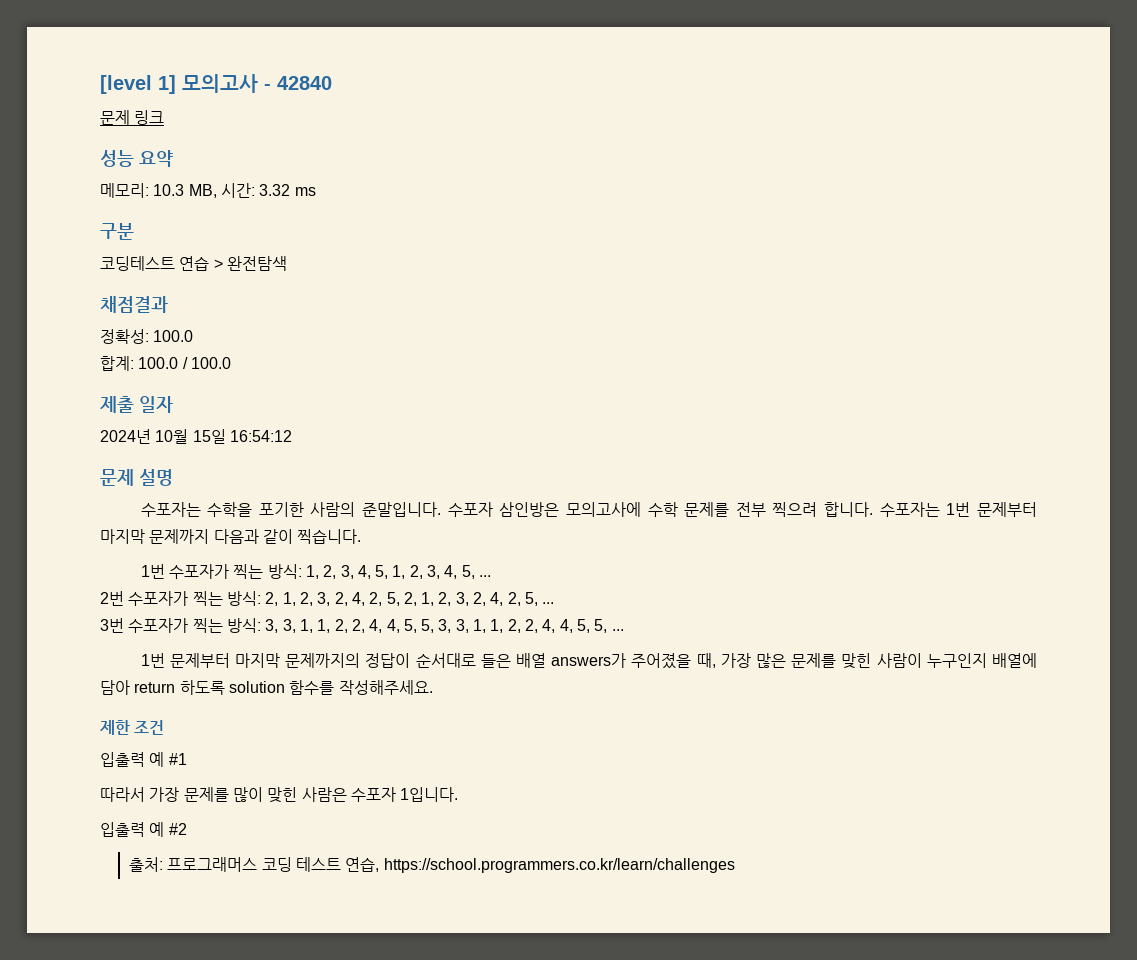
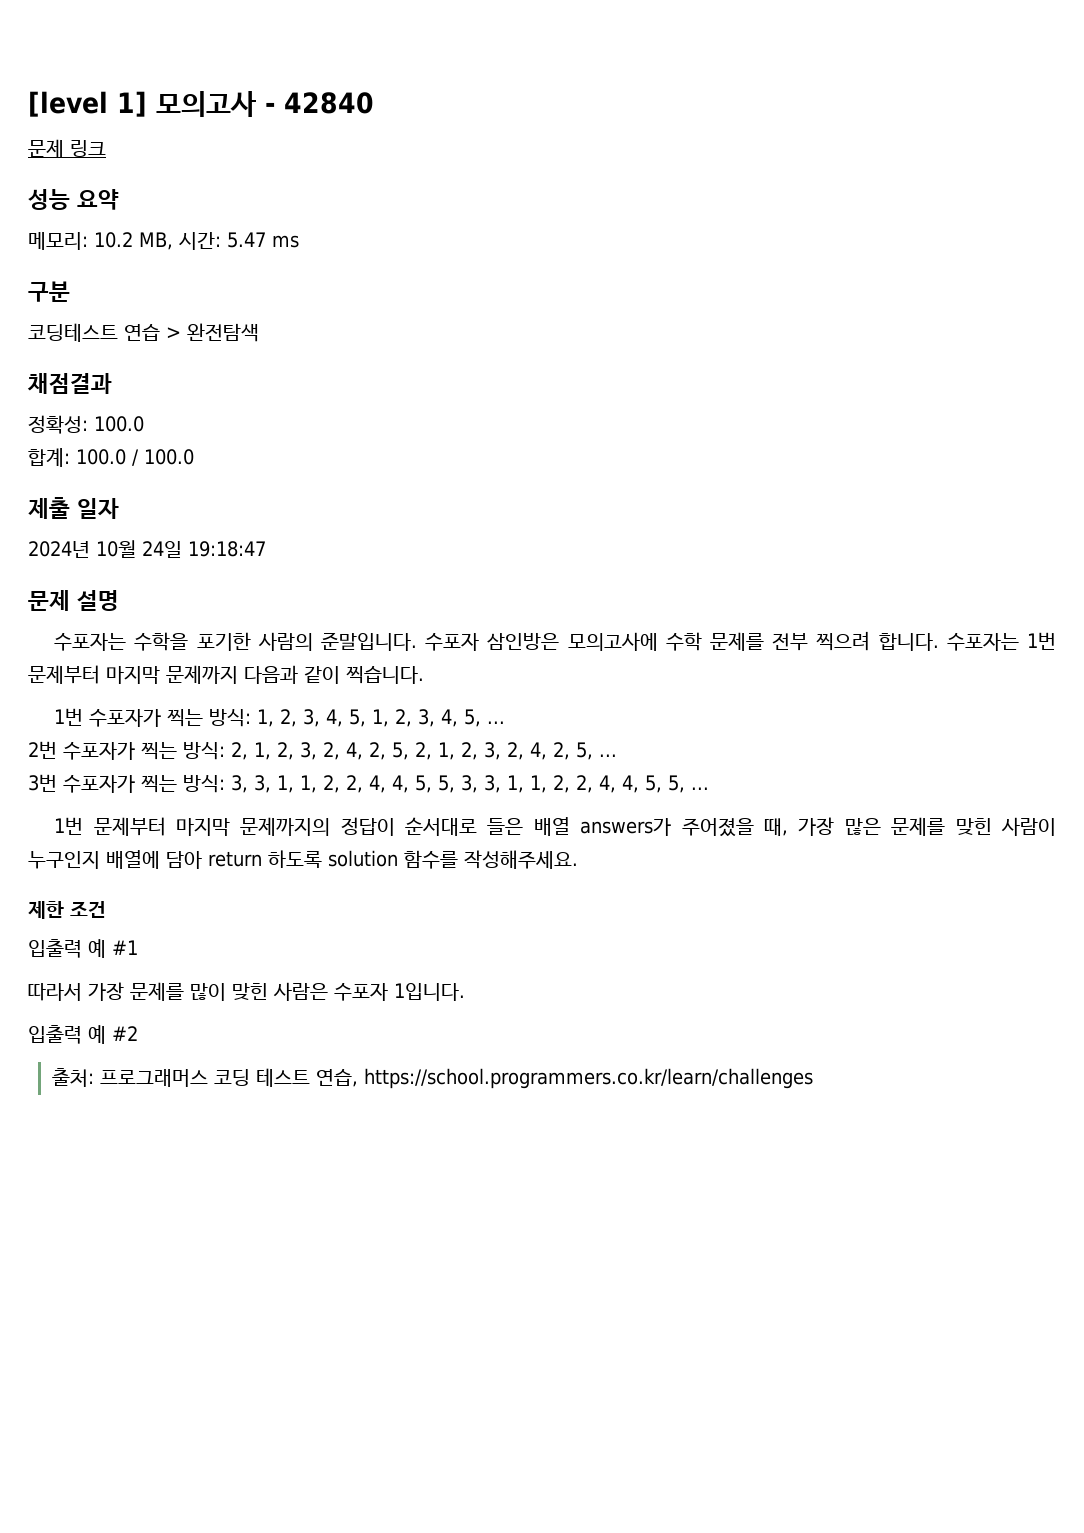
[153,184,185,196] 10.3 -> [94,232,133,248] 10.2
[259,184,291,196] 3.32 -> [227,232,266,248] 5.47
[192,429,292,444] 15일 16:54:12 -> [142,541,266,558] 24일 19:18:47

